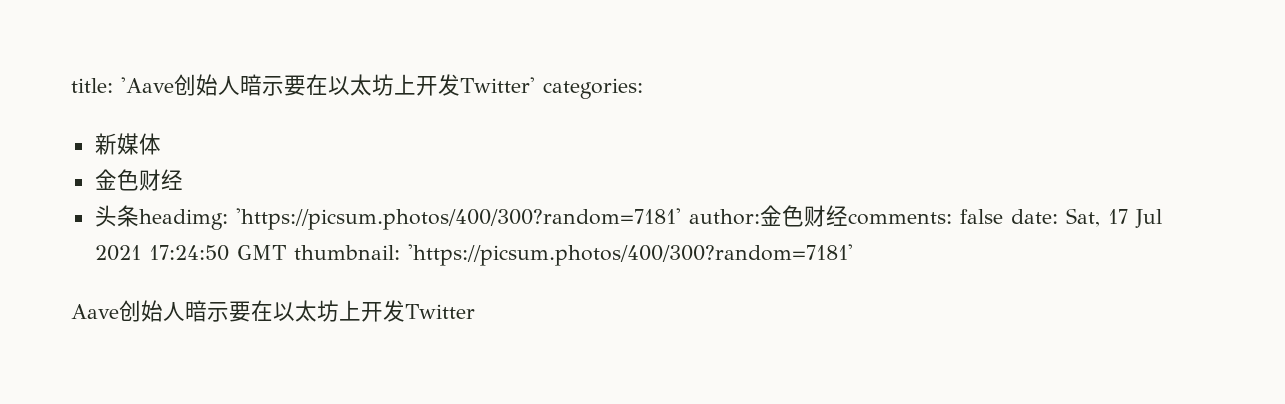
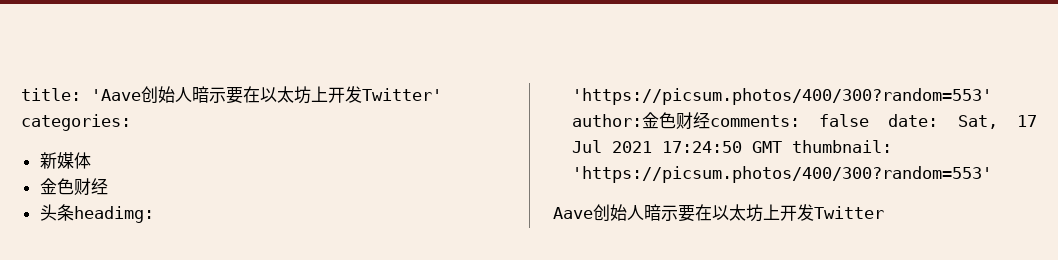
[235,208,681,230] 'https://picsum.photos/400/300?random=7181' -> [571,88,992,105] 'https://picsum.photos/400/300?random=553'
[407,244,853,266] 'https://picsum.photos/400/300?random=7181' -> [571,166,992,183] 'https://picsum.photos/400/300?random=553'

